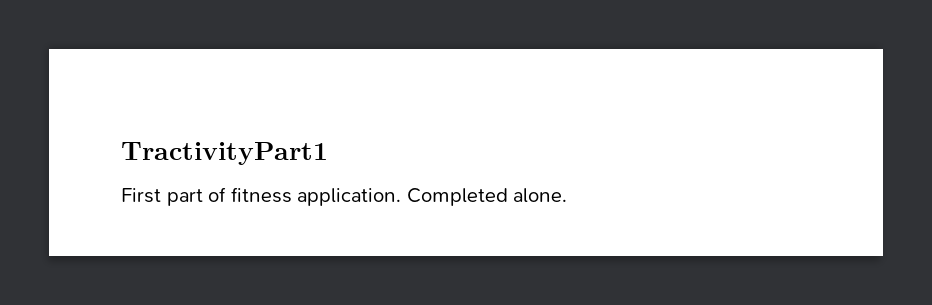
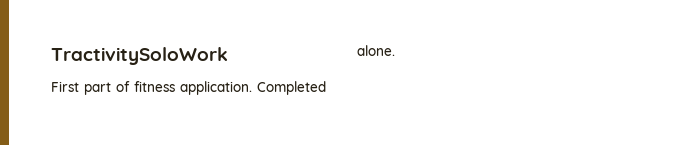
[121,142,328,165] TractivityPart1 -> [51,47,228,65] TractivitySoloWork

